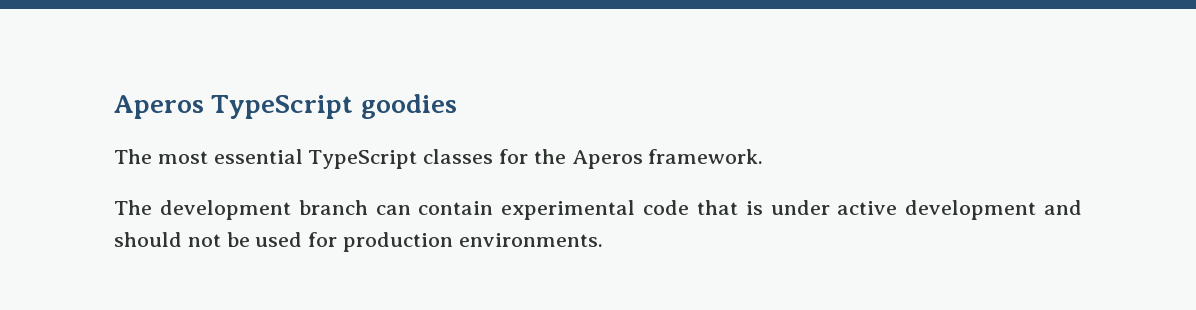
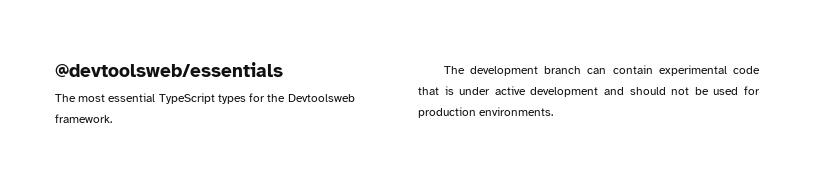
[114,94,457,119] Aperos TypeScript goodies -> [55,62,283,77] @devtoolsweb/essentials
[423,149,494,164] classes -> [217,94,246,104] types
[571,150,643,169] Aperos -> [287,94,355,102] Devtoolsweb

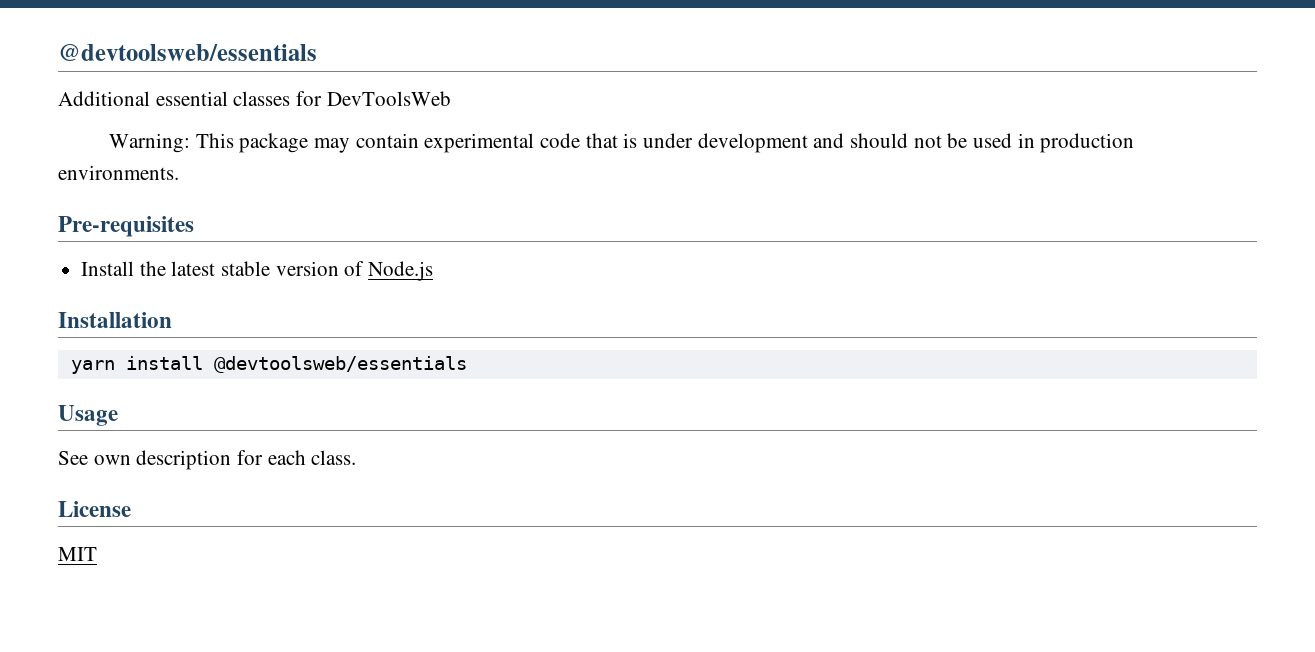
[55,62,283,77] [55,93,355,104] [55,114,112,123] [443,66,607,76] @devtoolsweb/essentials // The most essential TypeScript types for the Devtoolsweb framework. // The development branch can -> [58,44,317,61] [58,91,451,106] [109,133,351,153] @devtoolsweb/essentials // Additional essential classes for DevToolsWeb // Warning: This package may
[494,86,526,95] active -> (694, 140) none
[744,86,760,95] for -> [1017,133,1035,148] in
(554, 111) none -> [58,216,194,237] [81,261,434,281] [58,312,172,328] [70,356,467,374] [58,405,118,426] [58,450,357,470] [58,501,131,517] [58,547,97,561] // Pre-requisites // Install the latest stable version of Node.js // Installation // yarn install @devtoolsweb/essentials // Usage // See own description for each class. // License // MIT

